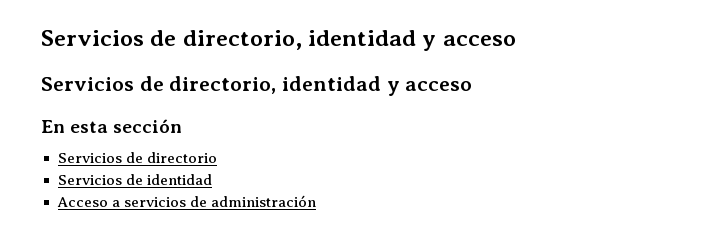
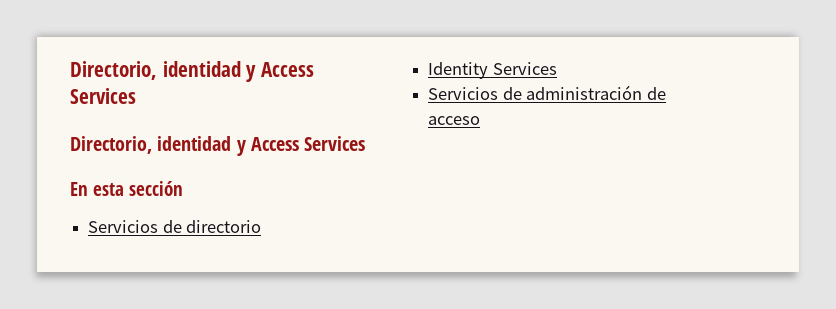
[41,30,516,51] [41,76,473,96] Servicios de directorio, identidad y acceso // Servicios de directorio, identidad y acceso -> [70,61,314,82] [70,88,136,104] [70,136,366,156] Directorio, identidad y Access Services // Directorio, identidad y Access Services
[57,174,212,185] [56,195,316,207] // Servicios de identidad // Acceso a servicios de administración -> [428,62,557,79] [428,85,666,100] [428,116,481,125] // Identity Services // Servicios de administración de acceso

